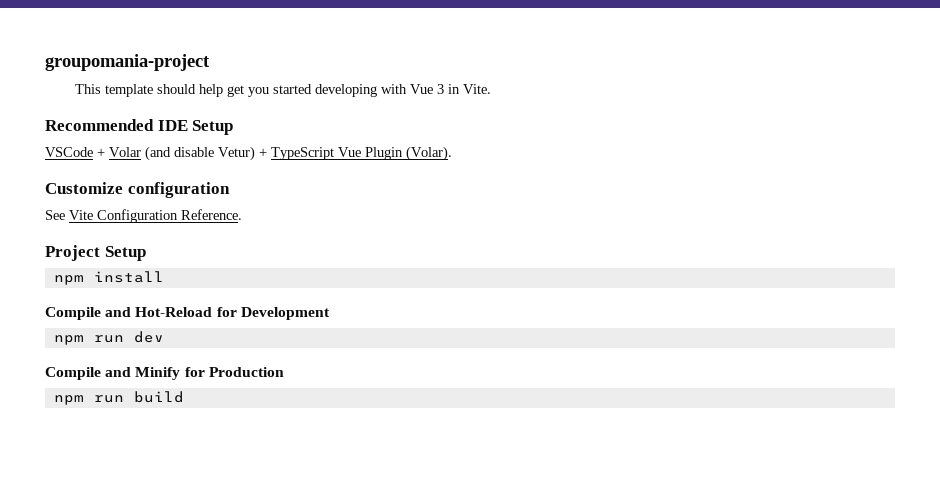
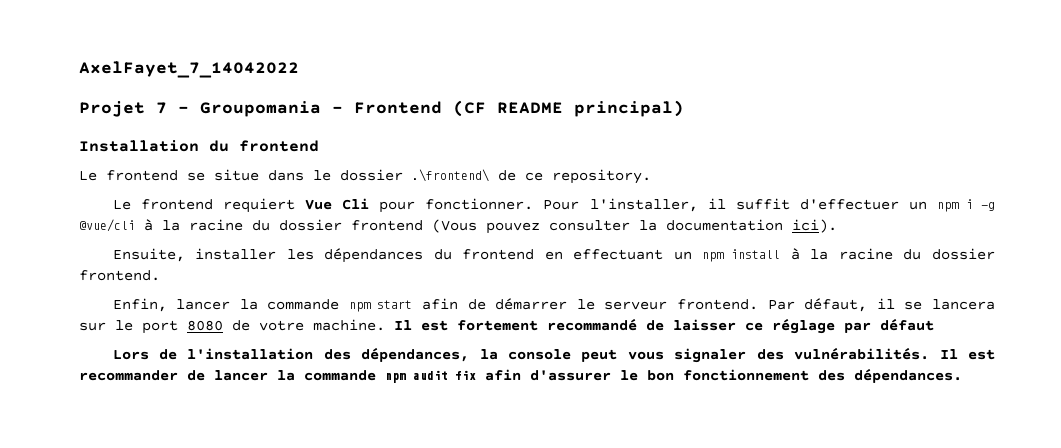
[45,54,210,71] [74,84,491,97] [45,119,234,135] [45,146,452,161] [45,182,230,198] [45,209,242,223] [45,245,146,261] [53,271,164,285] [45,307,330,320] [53,331,164,345] [45,367,284,380] [53,391,184,405] groupomania-project // This template should help get you started developing with Vue 3 in Vite. // Recommended IDE Setup // VSCode + Volar (and disable Vetur) + TypeScript Vue Plugin (Volar). // Customize configuration // See Vite Configuration Reference. // Project Setup // npm install // Compile and Hot-Reload for Development // npm run dev // Compile and Minify for Production // npm run build -> [79,61,299,78] [79,100,684,117] [79,140,319,152] [79,169,651,184] [112,198,995,213] [79,219,837,234] [112,248,996,263] [79,270,160,281] [112,298,996,312] [79,318,934,334] [112,347,996,363] [79,368,962,383] AxelFayet_7_14042022 // Projet 7 - Groupomania - Frontend (CF README principal) // Installation du frontend // Le frontend se situe dans le dossier .\frontend\ de ce repository. // Le frontend requiert Vue Cli pour fonctionner. Pour l'installer, il suffit d'effectuer un npm i -g @vue/cli à la racine du dossier frontend (Vous pouvez consulter la documentation ici). // Ensuite, installer les dépendances du frontend en effectuant un npm install à la racine du dossier frontend. // Enfin, lancer la commande npm start afin de démarrer le serveur frontend. Par défaut, il se lancera sur le port 8080 de votre machine. Il est fortement recommandé de laisser ce réglage par défaut // Lors de l'installation des dépendances, la console peut vous signaler des vulnérabilités. Il est recommander de lancer la commande npm audit fix afin d'assurer le bon fonctionnement des dépendances.

